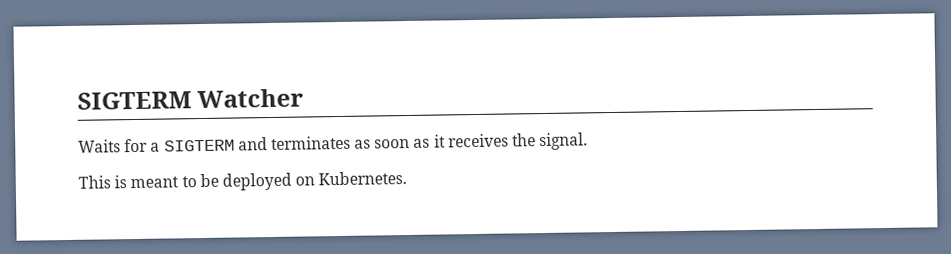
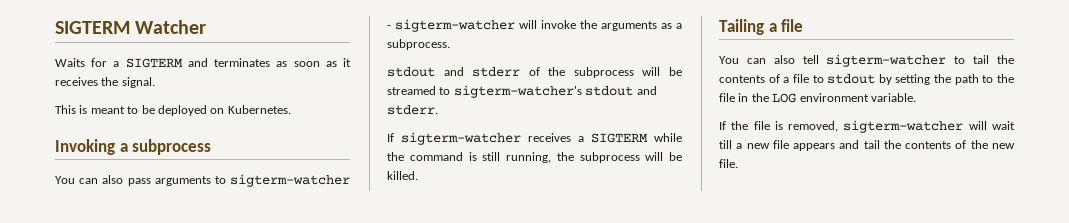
(408, 178) none -> [55,139,212,155] [55,174,350,187] [387,19,682,32] [387,39,450,50] [387,67,682,78] [387,85,657,98] [387,105,438,115] [387,132,682,145] [387,152,682,163] [387,171,418,180] [719,19,804,35] [719,54,1014,67] [719,74,1014,85] [719,93,916,103] [719,120,1015,133] [719,140,1015,151] [719,159,738,168] // Invoking a subprocess // You can also pass arguments to sigterm-watcher - sigterm-watcher will invoke the arguments as a subprocess. // stdout and stderr of the subprocess will be streamed to sigterm-watcher's stdout and stderr. // If sigterm-watcher receives a SIGTERM while the command is still running, the subprocess will be killed. // Tailing a file // You can also tell sigterm-watcher to tail the contents of a file to stdout by setting the path to the file in the LOG environment variable. // If the file is removed, sigterm-watcher will wait till a new file appears and tail the contents of the new file.

